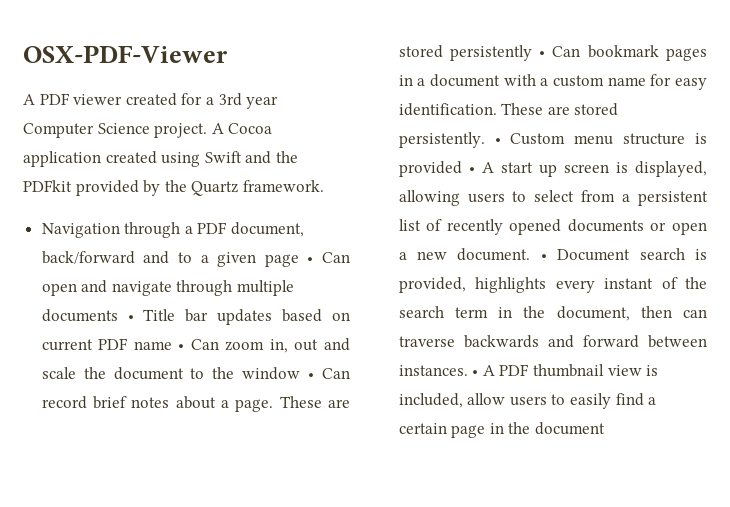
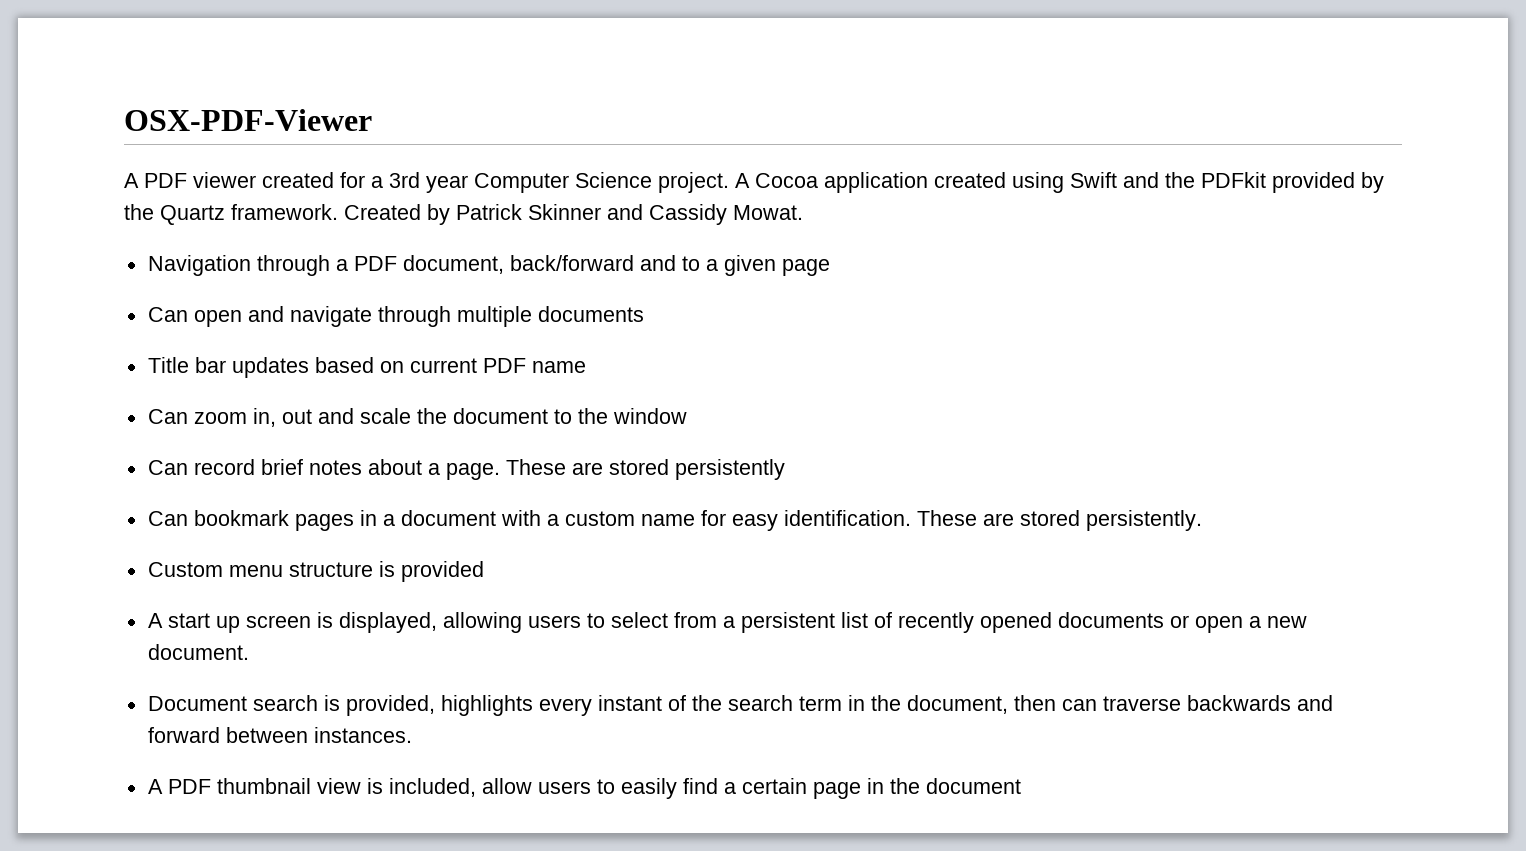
(324, 186) none -> [344,204,803,225] Created by Patrick Skinner and Cassidy Mowat.
[307,257,314,263] • -> (830, 267) //
[127,315,134,321] • -> (644, 314) //
[178,344,185,350] • -> (586, 367) //
[308,373,315,379] • -> (687, 416) //
[539,51,546,57] • -> (785, 469) //
[494,138,501,144] • -> (1202, 520) //
[468,167,475,173] • -> (484, 571) //
[540,254,547,260] • -> (249, 652) //
[472,370,479,376] • -> (412, 735) //

